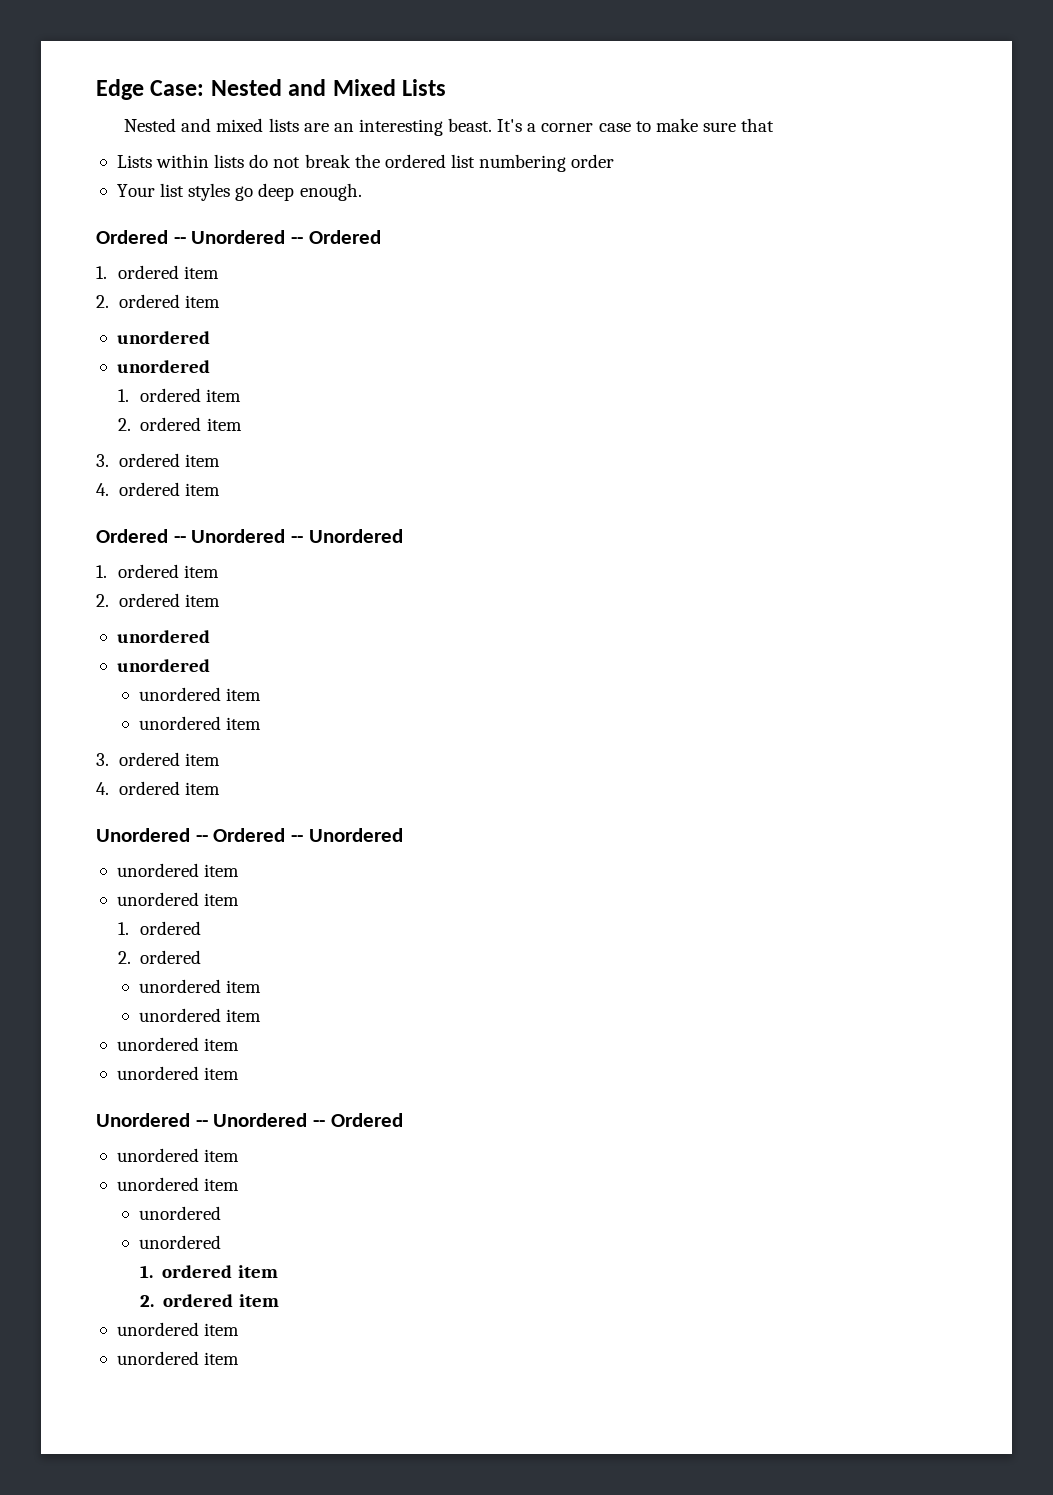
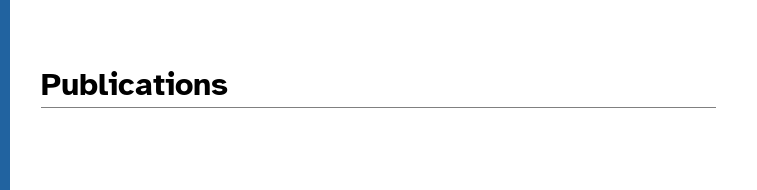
[96,79,447,100] [124,118,775,136] [116,154,615,172] [116,183,362,201] [96,230,381,244] [96,265,220,279] [96,294,220,308] [116,331,210,344] [116,360,210,373] [117,388,242,402] [117,417,242,431] [96,453,220,467] [96,482,220,496] [96,529,403,543] [96,564,220,578] [96,593,220,607] [116,630,210,643] [116,659,210,672] [138,687,261,701] [138,716,261,730] [96,752,220,766] [96,781,220,795] [96,828,403,842] [116,863,240,877] [116,892,240,906] [117,921,201,935] [117,950,202,964] [138,979,261,993] [138,1008,261,1022] [116,1037,240,1051] [116,1066,240,1080] [96,1113,403,1127] [116,1148,240,1162] [116,1177,240,1191] [138,1206,221,1220] [138,1235,221,1249] [139,1265,278,1278] [139,1294,279,1307] [116,1322,240,1336] [116,1351,240,1365] Edge Case: Nested and Mixed Lists // Nested and mixed lists are an interesting beast. It's a corner case to make sure that // Lists within lists do not break the ordered list numbering order // Your list styles go deep enough. // Ordered -- Unordered -- Ordered // 1. ordered item // 2. ordered item // unordered // unordered // 1. ordered item // 2. ordered item // 3. ordered item // 4. ordered item // Ordered -- Unordered -- Unordered // 1. ordered item // 2. ordered item // unordered // unordered // unordered item // unordered item // 3. ordered item // 4. ordered item // Unordered -- Ordered -- Unordered // unordered item // unordered item // 1. ordered // 2. ordered // unordered item // unordered item // unordered item // unordered item // Unordered -- Unordered -- Ordered // unordered item // unordered item // unordered // unordered // 1. ordered item // 2. ordered item // unordered item // unordered item -> [41,71,228,95] Publications

